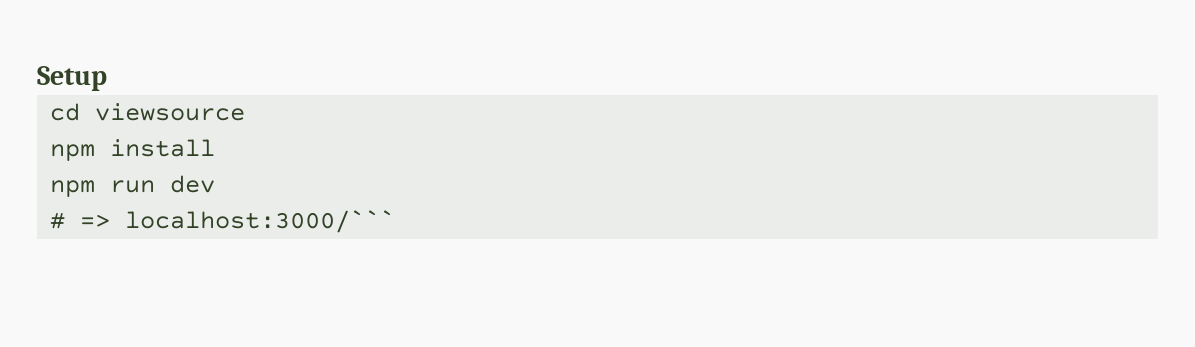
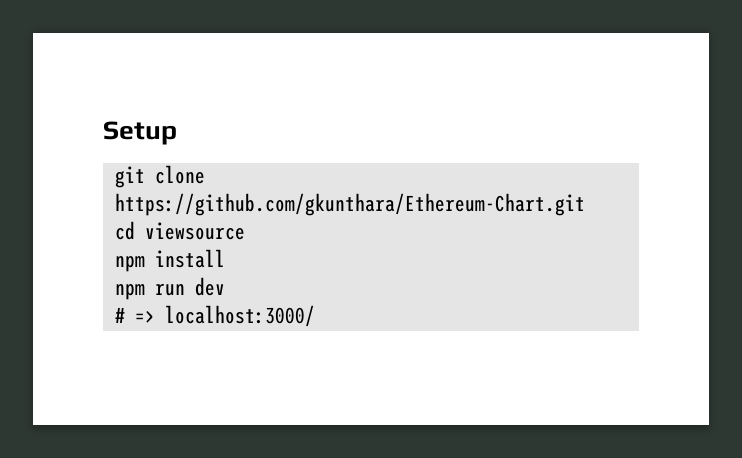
(107, 78) none -> [115,165,206,188] [115,193,586,216] // git clone https://github.com/gkunthara/Ethereum-Chart.git
[125,210,396,233] localhost:3000/``` -> [165,305,316,327] localhost:3000/

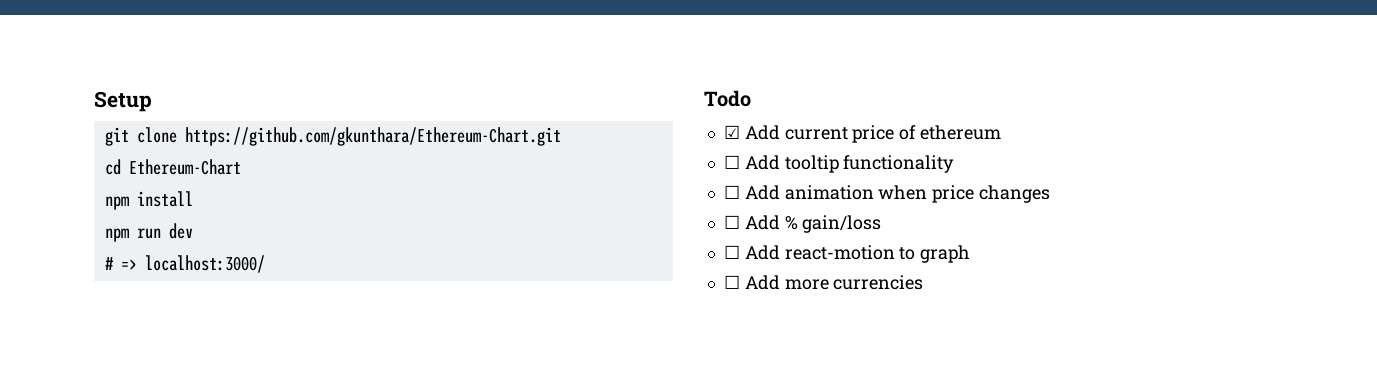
[145,222,246,240] viewsource -> [128,159,241,175] Ethereum-Chart
(316, 316) none -> [704,90,751,107] [723,125,1002,143] [723,155,955,173] [723,185,1051,203] [723,215,882,233] [723,245,971,263] [723,275,924,290] // Todo // ☑ Add current price of ethereum // ☐ Add tooltip functionality // ☐ Add animation when price changes // ☐ Add % gain/loss // ☐ Add react-motion to graph // ☐ Add more currencies

